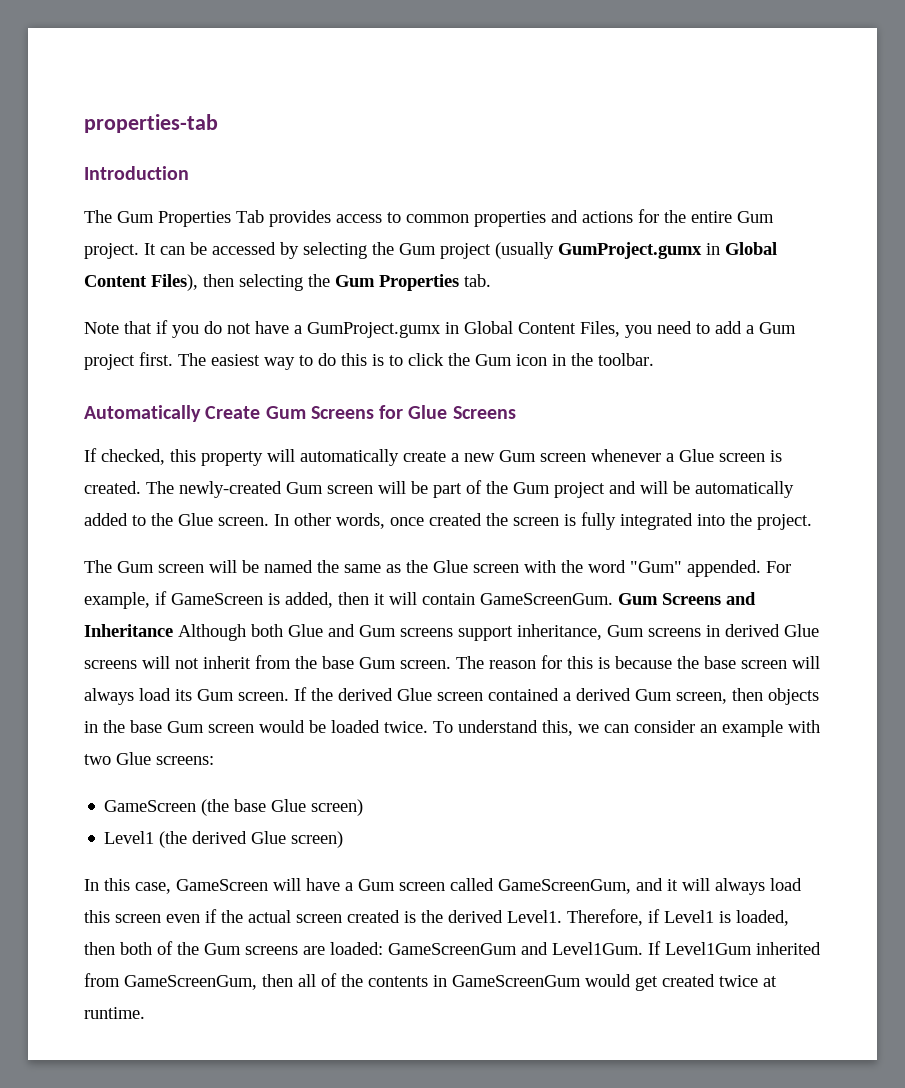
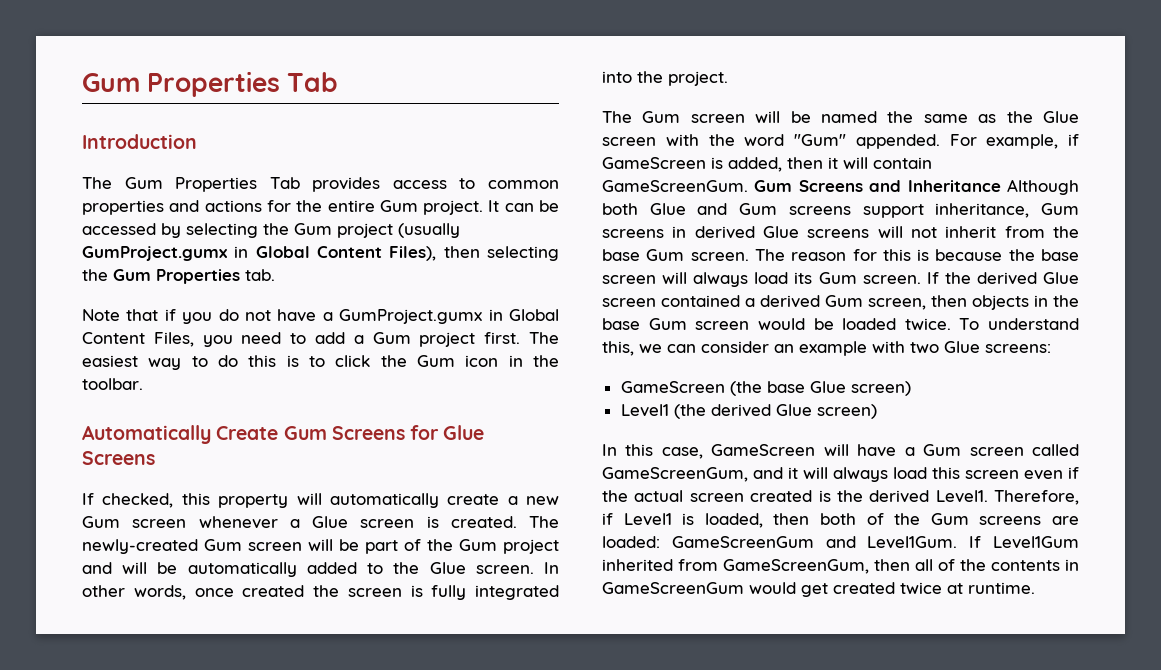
[84,114,218,133] properties-tab -> [82,71,339,97] Gum Properties Tab

